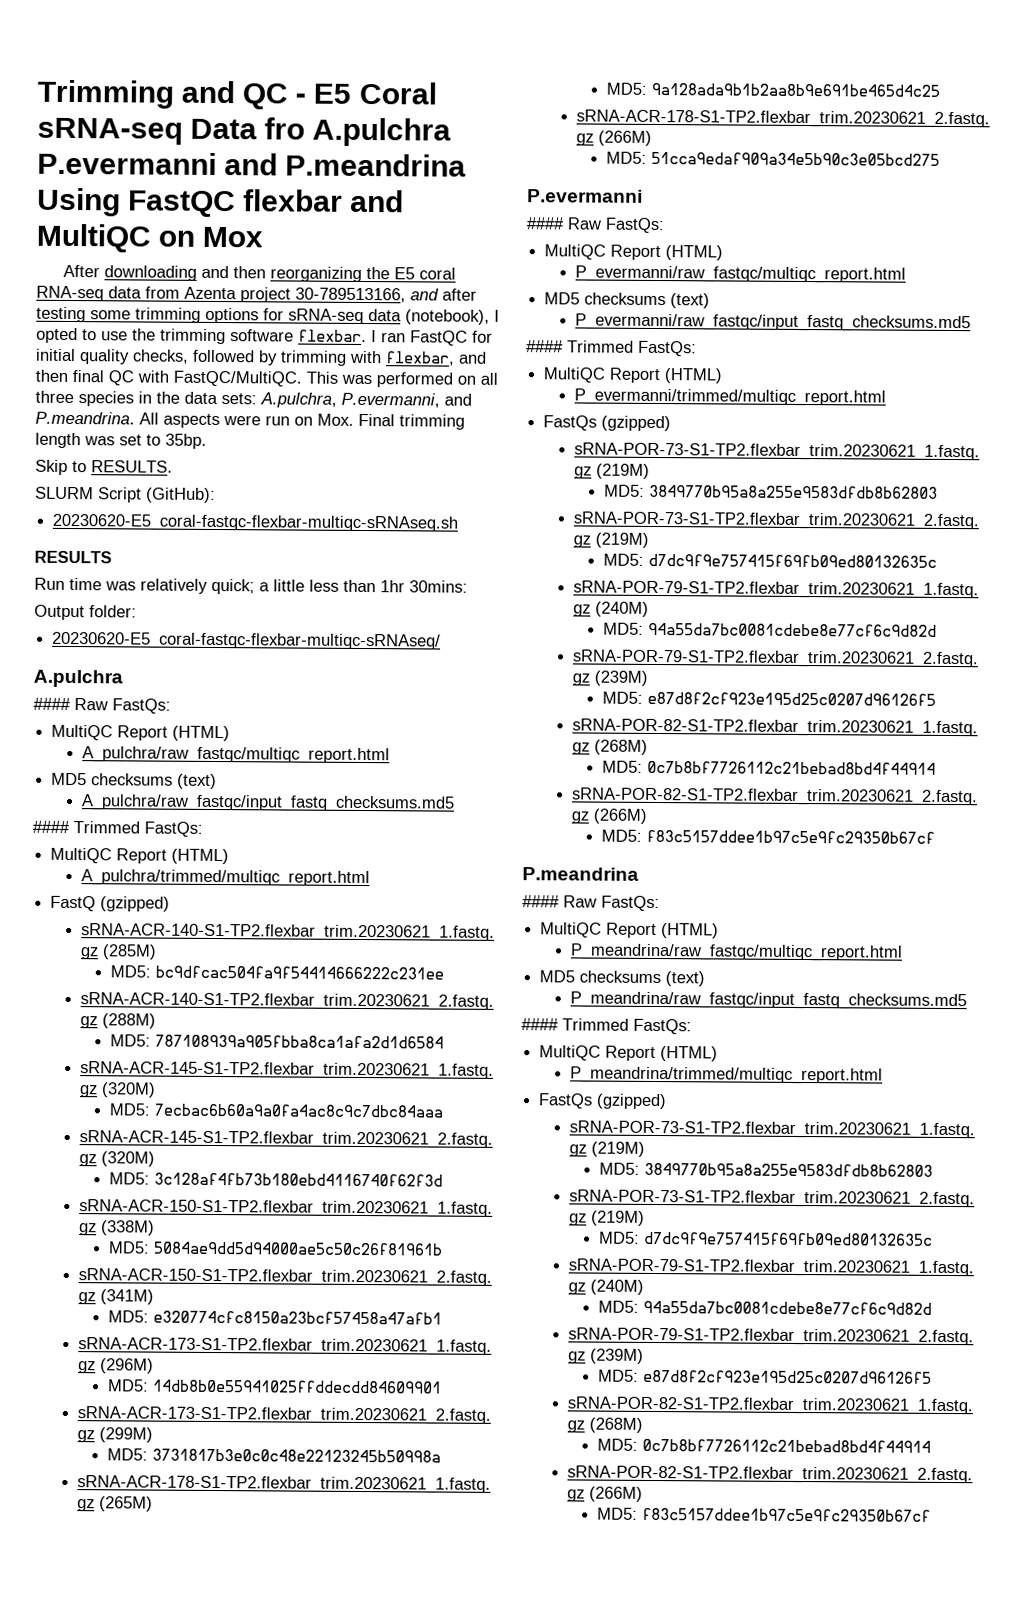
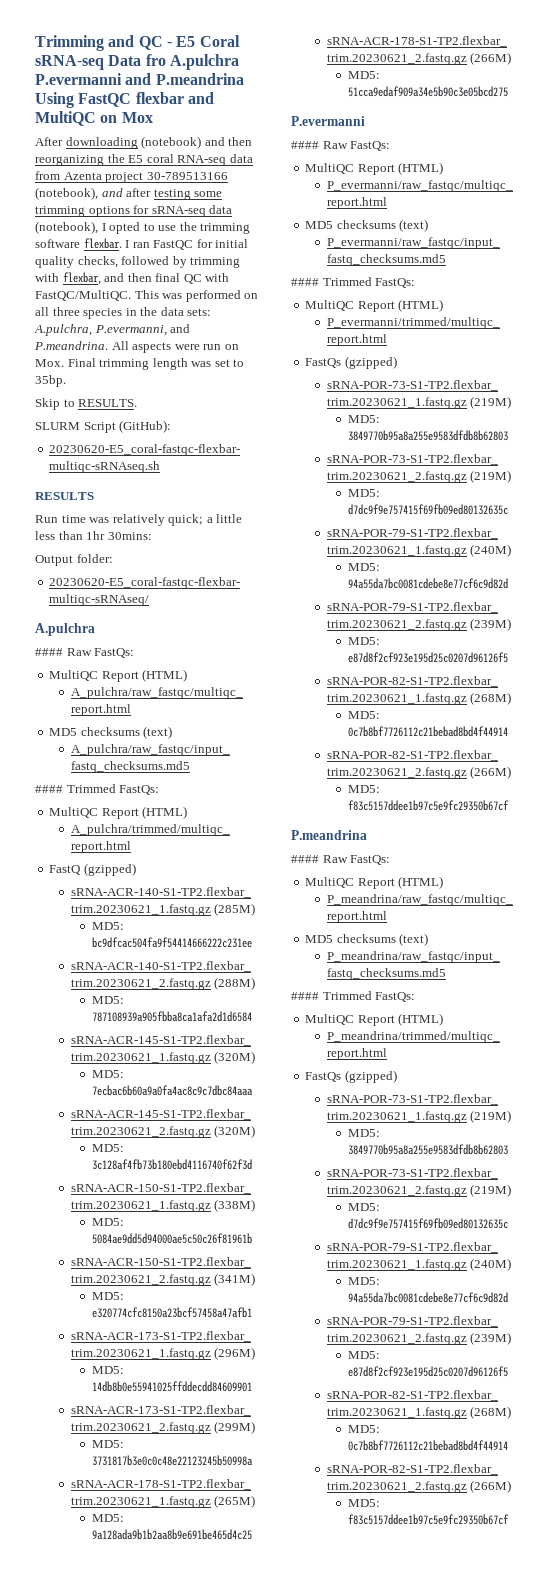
(198, 273) none -> [141,136,202,149] (notebook)
[295,287,406,303] 30-789513166, -> [146,172,228,180] [35,187,98,200] 30-789513166 (notebook),

